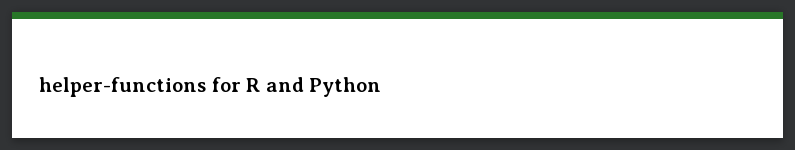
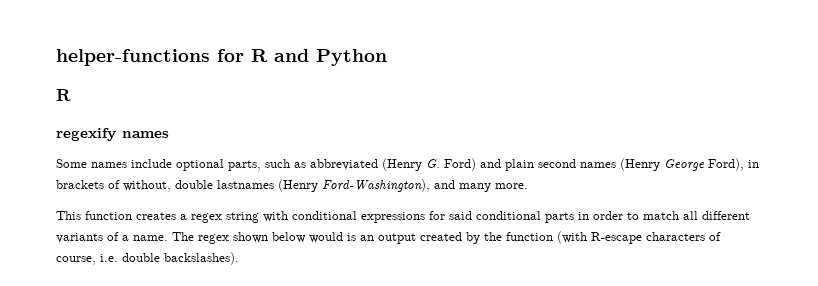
(382, 87) none -> [56,89,71,101] [56,128,169,141] [56,158,759,171] [56,179,528,192] [56,211,750,223] [56,231,721,244] [56,252,239,265] // R // regexify names // Some names include optional parts, such as abbreviated (Henry G. Ford) and plain second names (Henry George Ford), in brackets of without, double lastnames (Henry Ford-Washington), and many more. // This function creates a regex string with conditional expressions for said conditional parts in order to match all different variants of a name. The regex shown below would is an output created by the function (with R-escape characters of course, i.e. double backslashes).

